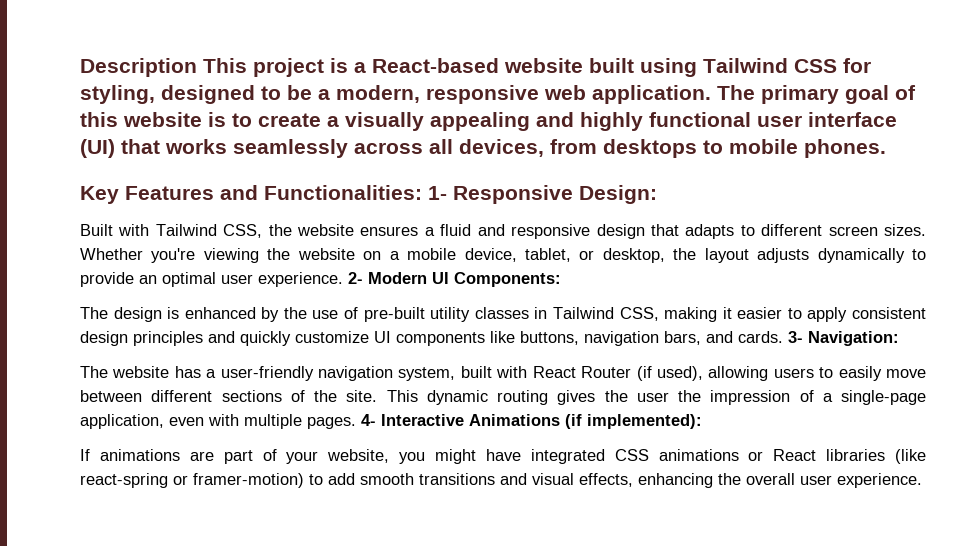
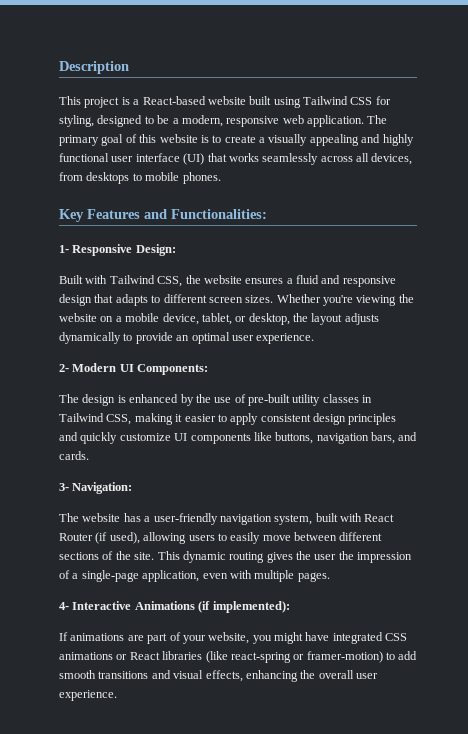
(197, 67) none -> (129, 67) //
(422, 192) none -> (267, 214) //
(343, 279) none -> (315, 338) //
(783, 337) none -> (89, 455) //
(356, 423) none -> (330, 577) //

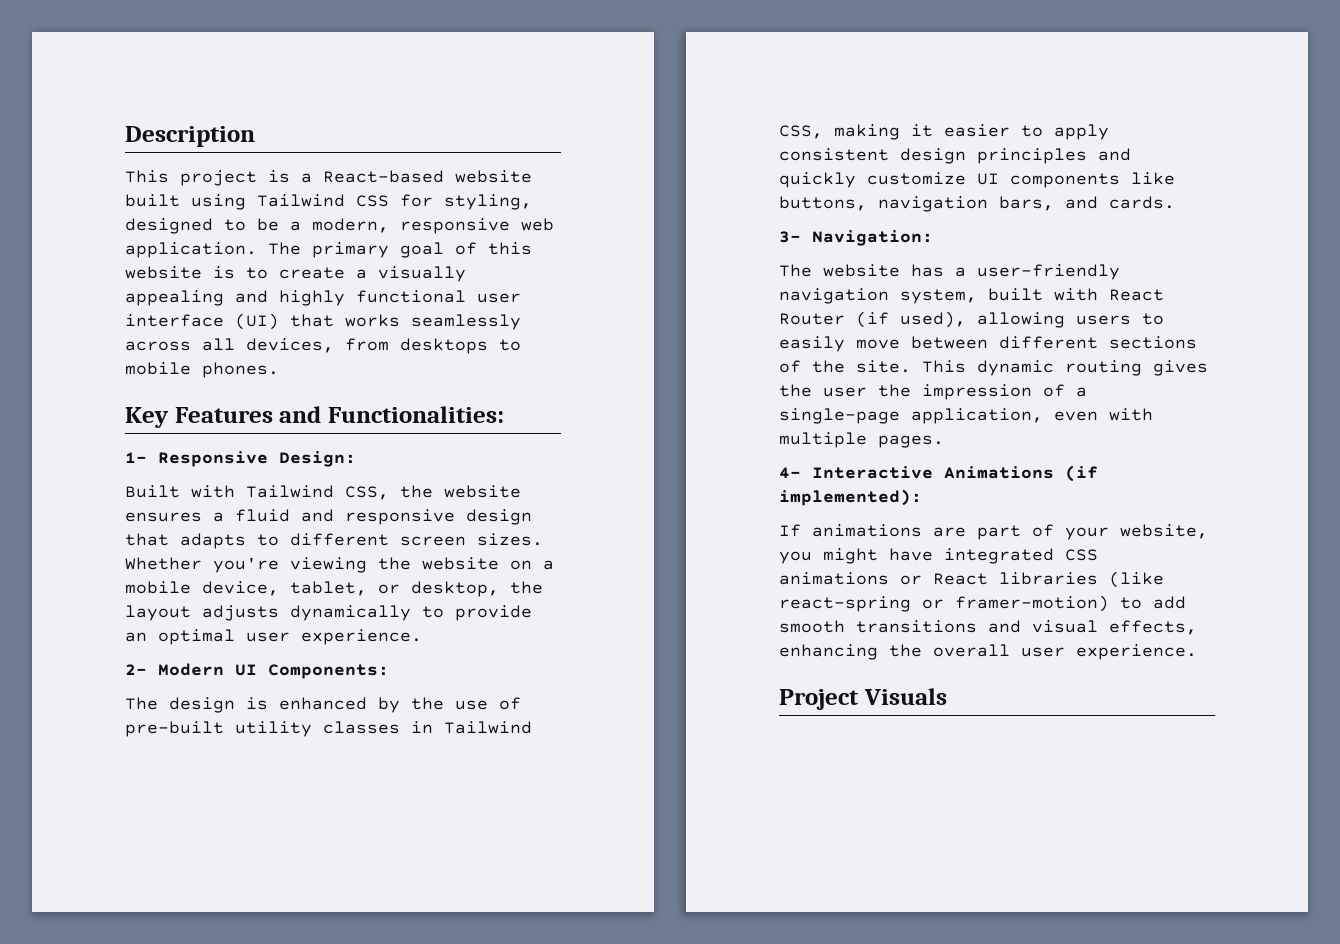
(117, 695) none -> [779,688,947,710] // Project Visuals

